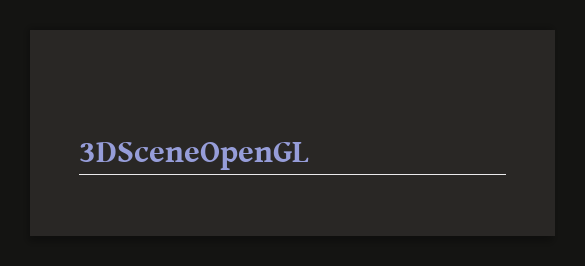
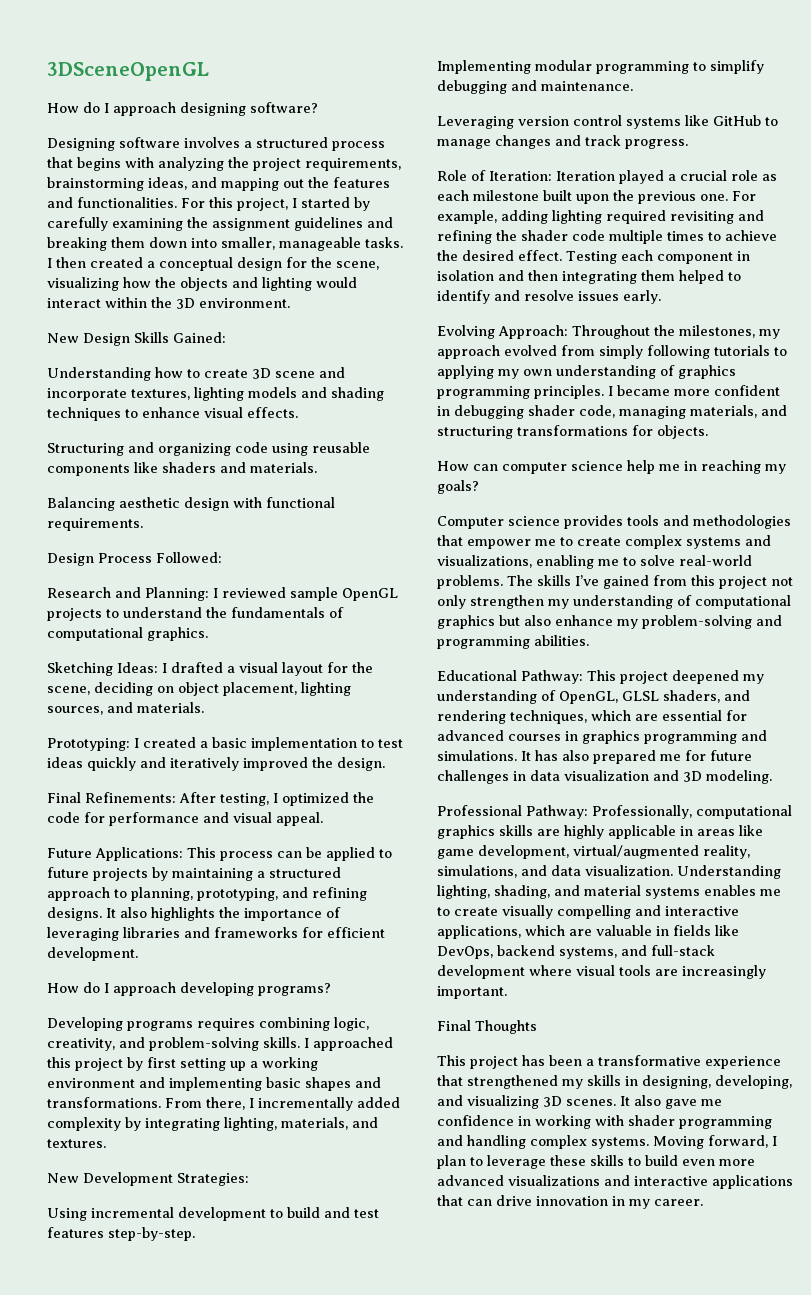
(309, 156) none -> [47,102,318,116] [47,137,385,151] [47,157,401,171] [47,177,390,191] [47,197,370,211] [47,217,393,231] [47,237,403,251] [47,257,379,271] [47,277,357,291] [47,297,290,309] [47,332,226,346] [47,367,345,381] [47,387,384,401] [47,407,298,421] [47,442,370,456] [47,462,317,476] [47,497,335,511] [47,518,143,531] [47,552,222,566] [47,587,398,601] [47,607,344,621] [47,627,208,641] [47,662,373,676] [47,682,351,696] [47,702,204,715] [47,737,403,751] [47,757,385,771] [47,792,374,806] [47,812,323,826] [47,847,392,861] [47,867,341,881] [47,887,367,901] [47,907,341,921] [47,927,385,941] [47,947,138,961] [47,982,331,996] [47,1017,369,1031] [47,1037,393,1051] [47,1057,318,1071] [47,1077,381,1091] [47,1097,400,1111] [47,1117,378,1131] [47,1139,106,1148] [47,1172,249,1186] [47,1207,379,1221] [47,1227,195,1241] [437,60,764,74] [437,80,633,94] [437,115,778,129] [437,135,688,149] [437,170,777,184] [437,190,756,204] [437,210,764,224] [437,230,777,244] [437,250,750,264] [437,270,741,284] [437,290,661,304] [437,325,780,339] [437,345,787,359] [437,365,736,379] [437,385,780,399] [437,405,787,419] [437,425,708,439] [437,460,786,474] [437,480,479,494] [437,515,791,529] [437,535,771,549] [437,555,752,569] [437,575,793,589] [437,595,791,609] [437,615,782,629] [437,635,589,649] [437,670,764,684] [437,690,750,704] [437,710,747,724] [437,730,767,744] [437,750,752,764] [437,770,772,784] [437,805,792,819] [437,825,763,839] [437,845,750,859] [437,865,781,879] [437,885,781,899] [437,905,739,919] [437,925,739,939] [437,945,715,959] [437,965,766,979] [437,986,507,999] [437,1020,537,1034] [437,1055,781,1069] [437,1075,792,1089] [437,1095,722,1109] [437,1115,772,1129] [437,1135,777,1149] [437,1155,755,1169] [437,1175,793,1189] [437,1195,703,1209] // How do I approach designing software? // Designing software involves a structured process that begins with analyzing the project requirements, brainstorming ideas, and mapping out the features and functionalities. For this project, I started by carefully examining the assignment guidelines and breaking them down into smaller, manageable tasks. I then created a conceptual design for the scene, visualizing how the objects and lighting would interact within the 3D environment. // New Design Skills Gained: // Understanding how to create 3D scene and incorporate textures, lighting models and shading techniques to enhance visual effects. // Structuring and organizing code using reusable components like shaders and materials. // Balancing aesthetic design with functional requirements. // Design Process Followed: // Research and Planning: I reviewed sample OpenGL projects to understand the fundamentals of computational graphics. // Sketching Ideas: I drafted a visual layout for the scene, deciding on object placement, lighting sources, and materials. // Prototyping: I created a basic implementation to test ideas quickly and iteratively improved the design. // Final Refinements: After testing, I optimized the code for performance and visual appeal. // Future Applications: This process can be applied to future projects by maintaining a structured approach to planning, prototyping, and refining designs. It also highlights the importance of leveraging libraries and frameworks for efficient development. // How do I approach developing programs? // Developing programs requires combining logic, creativity, and problem-solving skills. I approached this project by first setting up a working environment and implementing basic shapes and transformations. From there, I incrementally added complexity by integrating lighting, materials, and textures. // New Development Strategies: // Using incremental development to build and test features step-by-step. // Implementing modular programming to simplify debugging and maintenance. // Leveraging version control systems like GitHub to manage changes and track progress. // Role of Iteration: Iteration played a crucial role as each milestone built upon the previous one. For example, adding lighting required revisiting and refining the shader code multiple times to achieve the desired effect. Testing each component in isolation and then integrating them helped to identify and resolve issues early. // Evolving Approach: Throughout the milestones, my approach evolved from simply following tutorials to applying my own understanding of graphics programming principles. I became more confident in debugging shader code, managing materials, and structuring transformations for objects. // How can computer science help me in reaching my goals? // Computer science provides tools and methodologies that empower me to create complex systems and visualizations, enabling me to solve real-world problems. The skills I’ve gained from this project not only strengthen my understanding of computational graphics but also enhance my problem-solving and programming abilities. // Educational Pathway: This project deepened my understanding of OpenGL, GLSL shaders, and rendering techniques, which are essential for advanced courses in graphics programming and simulations. It has also prepared me for future challenges in data visualization and 3D modeling. // Professional Pathway: Professionally, computational graphics skills are highly applicable in areas like game development, virtual/augmented reality, simulations, and data visualization. Understanding lighting, shading, and material systems enables me to create visually compelling and interactive applications, which are valuable in fields like DevOps, backend systems, and full-stack development where visual tools are increasingly important. // Final Thoughts // This project has been a transformative experience that strengthened my skills in designing, developing, and visualizing 3D scenes. It also gave me confidence in working with shader programming and handling complex systems. Moving forward, I plan to leverage these skills to build even more advanced visualizations and interactive applications that can drive innovation in my career.

